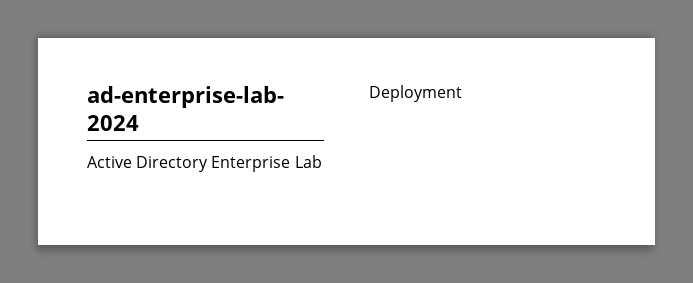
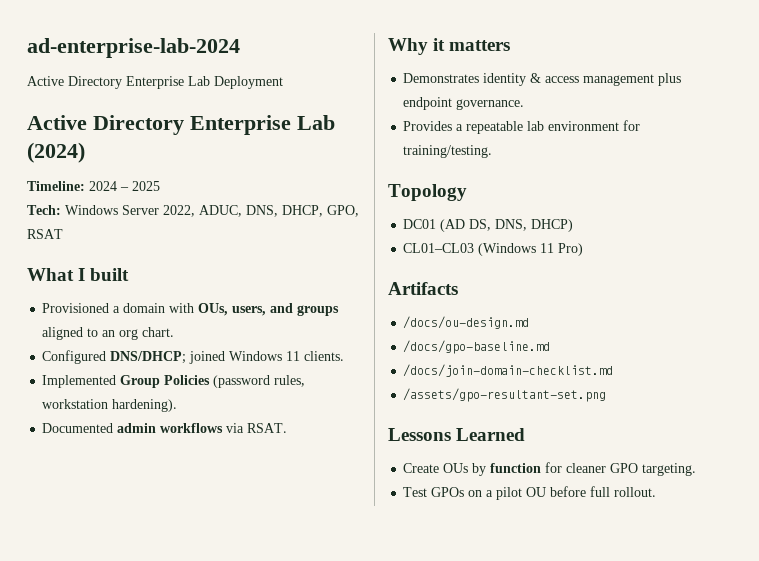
(462, 93) none -> [27,115,335,135] [27,142,85,163] [27,181,160,191] [27,205,359,217] [27,229,63,239] [27,268,130,281] [42,303,340,316] [42,327,175,340] [42,350,345,364] [42,375,306,388] [42,399,178,412] [42,423,288,433] [388,38,511,55] [403,73,682,86] [403,97,525,110] [403,120,641,134] [403,145,493,158] [388,184,467,201] [403,219,574,232] [403,243,584,256] [388,282,458,295] [403,316,530,329] [403,340,551,354] [403,364,614,377] [403,388,607,402] [388,428,526,441] [403,462,697,476] [403,486,657,500] // Active Directory Enterprise Lab (2024) // Timeline: 2024 – 2025 // Tech: Windows Server 2022, ADUC, DNS, DHCP, GPO, RSAT // What I built // Provisioned a domain with OUs, users, and groups aligned to an org chart. // Configured DNS/DHCP; joined Windows 11 clients. // Implemented Group Policies (password rules, workstation hardening). // Documented admin workflows via RSAT. // Why it matters // Demonstrates identity & access management plus endpoint governance. // Provides a repeatable lab environment for training/testing. // Topology // DC01 (AD DS, DNS, DHCP) // CL01–CL03 (Windows 11 Pro) // Artifacts // /docs/ou-design.md // /docs/gpo-baseline.md // /docs/join-domain-checklist.md // /assets/gpo-resultant-set.png // Lessons Learned // Create OUs by function for cleaner GPO targeting. // Test GPOs on a pilot OU before full rollout.

